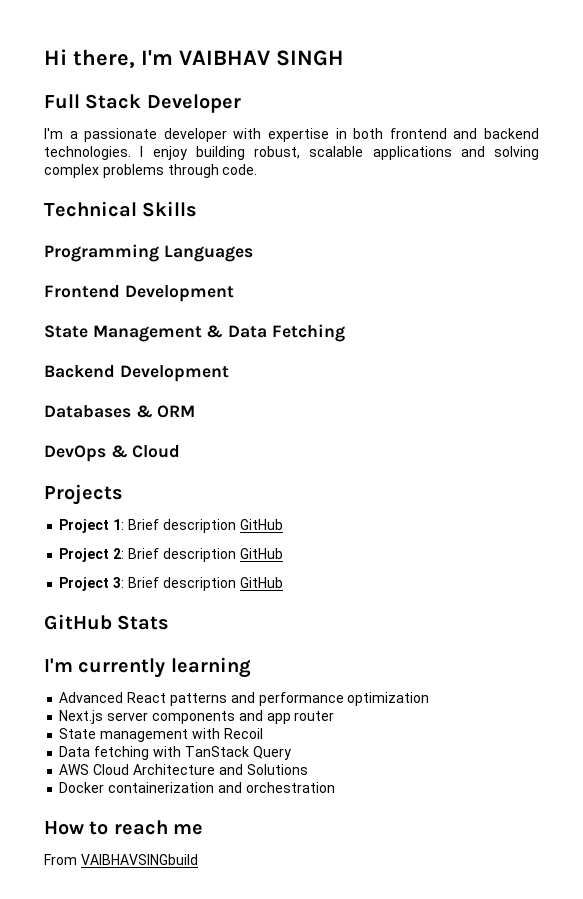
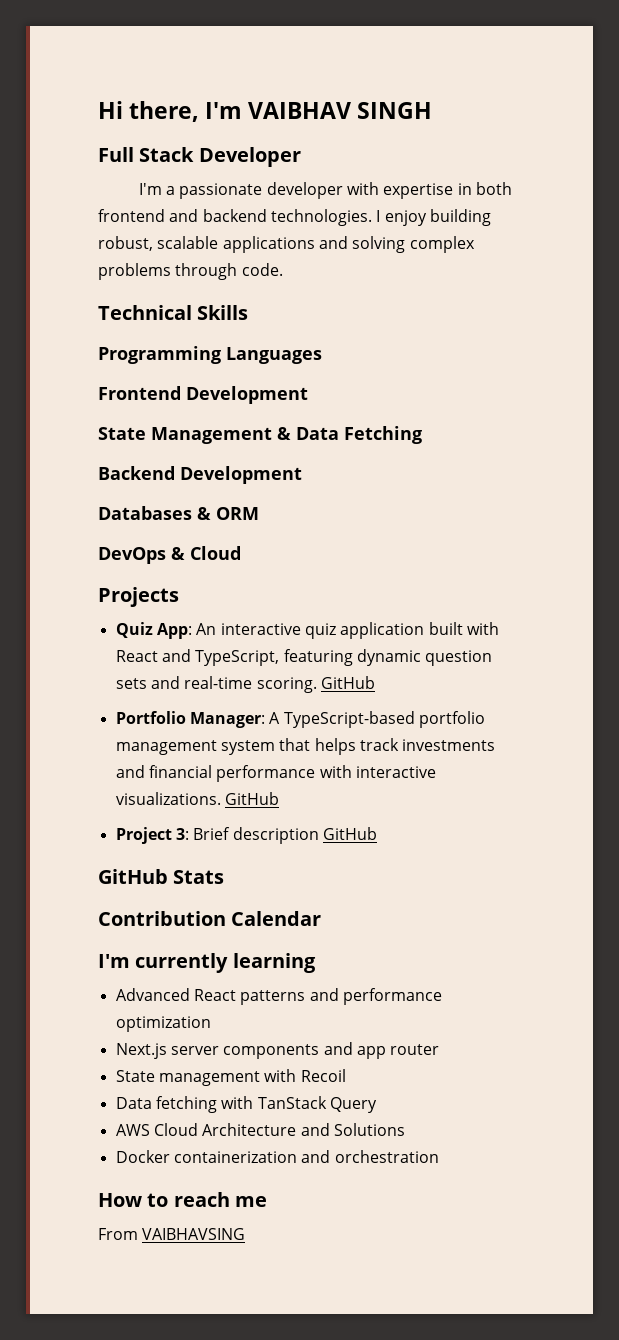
[59,519,283,533] [59,548,236,562] Project 1: Brief description GitHub // Project 2: Brief description -> [115,622,499,639] [115,649,493,666] [115,676,375,693] [115,711,485,728] [115,738,496,755] [115,765,436,782] [115,792,221,805] Quiz App: An interactive quiz application built with React and TypeScript, featuring dynamic question sets and real-time scoring. GitHub // Portfolio Manager: A TypeScript-based portfolio management system that helps track investments and financial performance with interactive visualizations.
(170, 622) none -> [98,911,322,926] // Contribution Calendar
[80,854,198,865] VAIBHAVSINGbuild -> [142,1228,246,1240] VAIBHAVSING

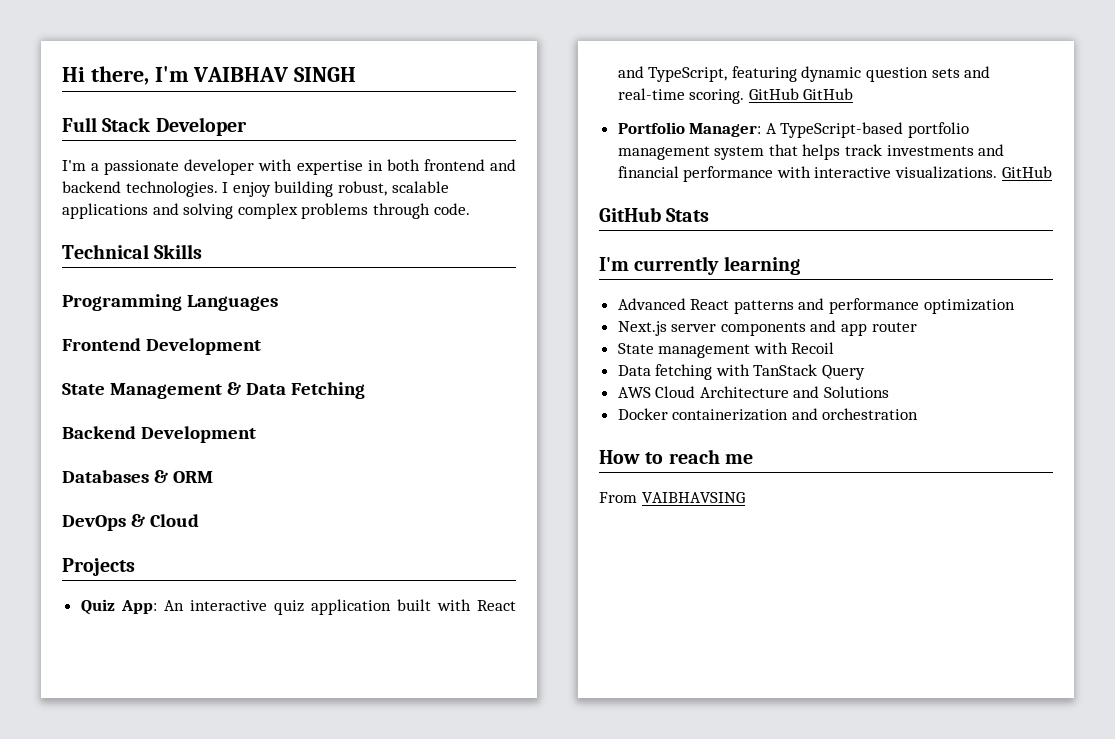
(375, 682) none -> [803,88,854,100] GitHub
[115,827,377,844] // Project 3: Brief description GitHub -> (1052, 172) none
[98,911,322,926] // Contribution Calendar -> (710, 215) none

